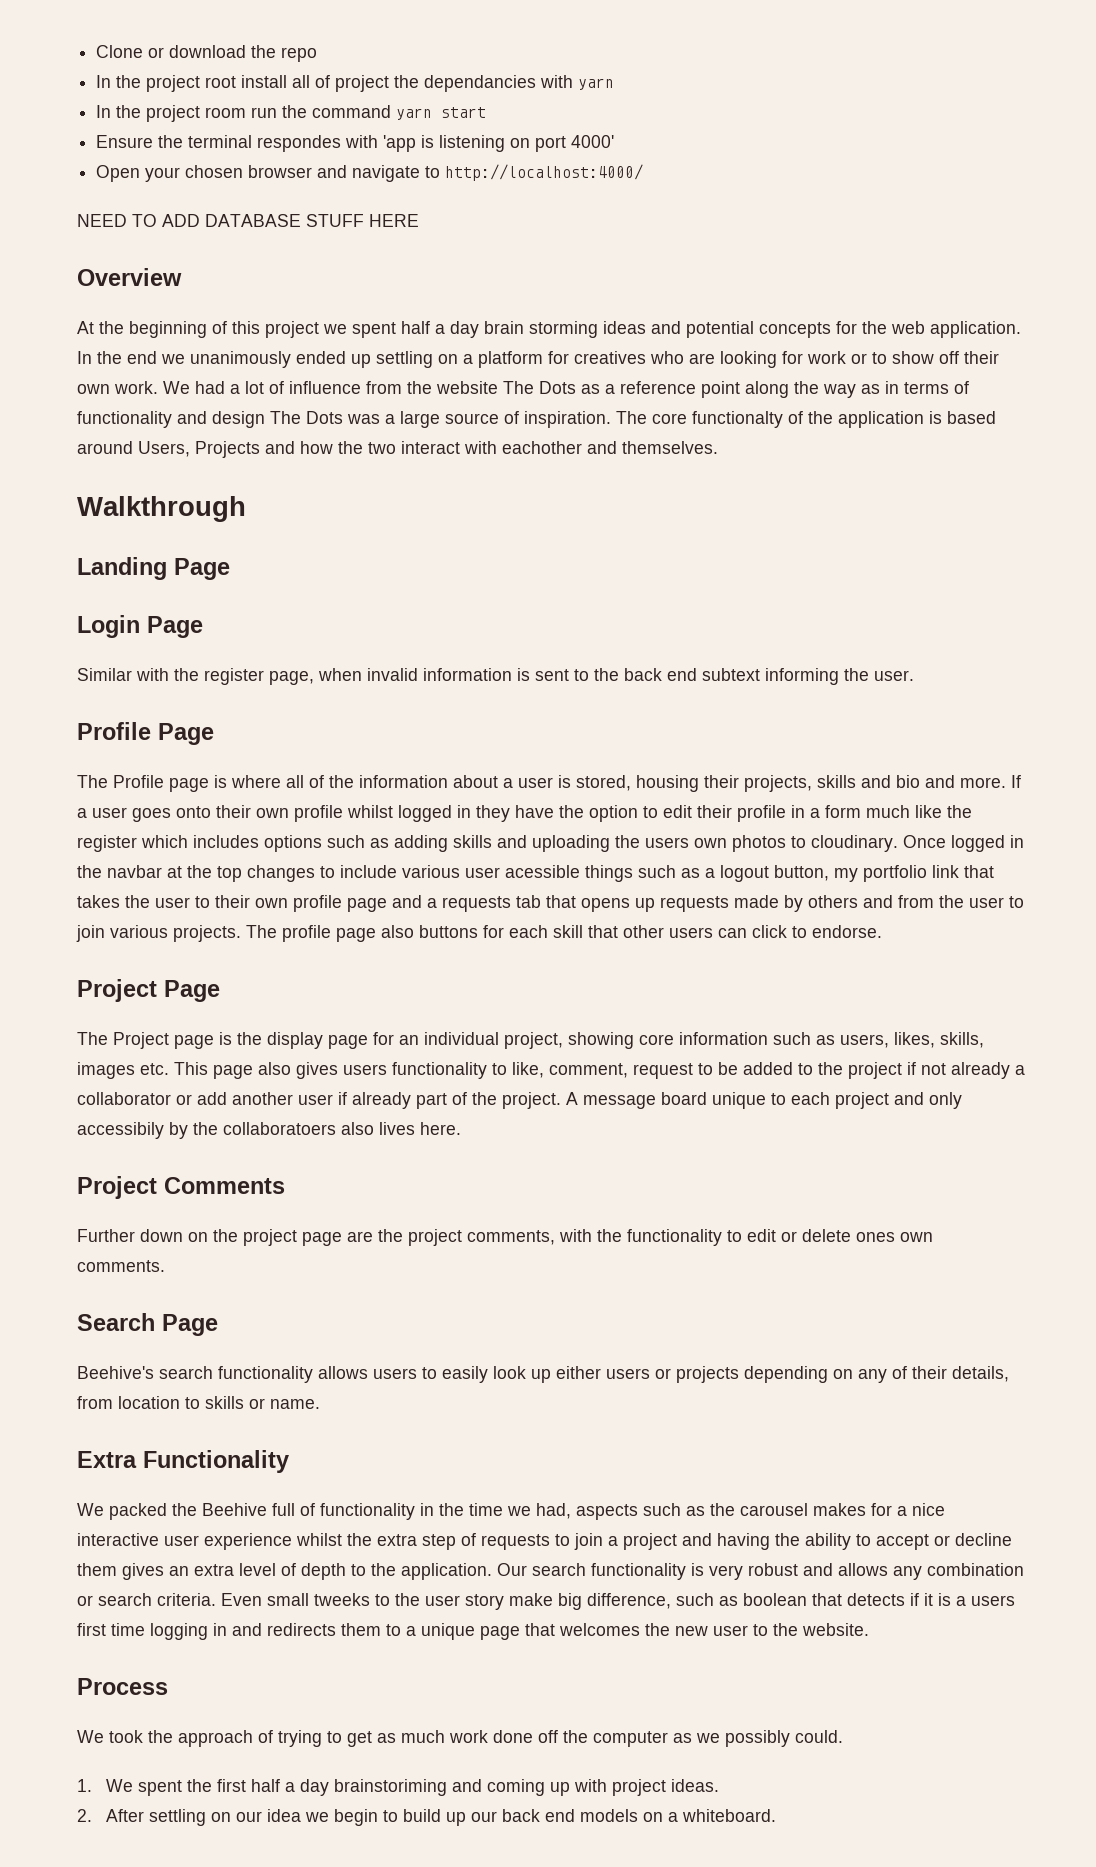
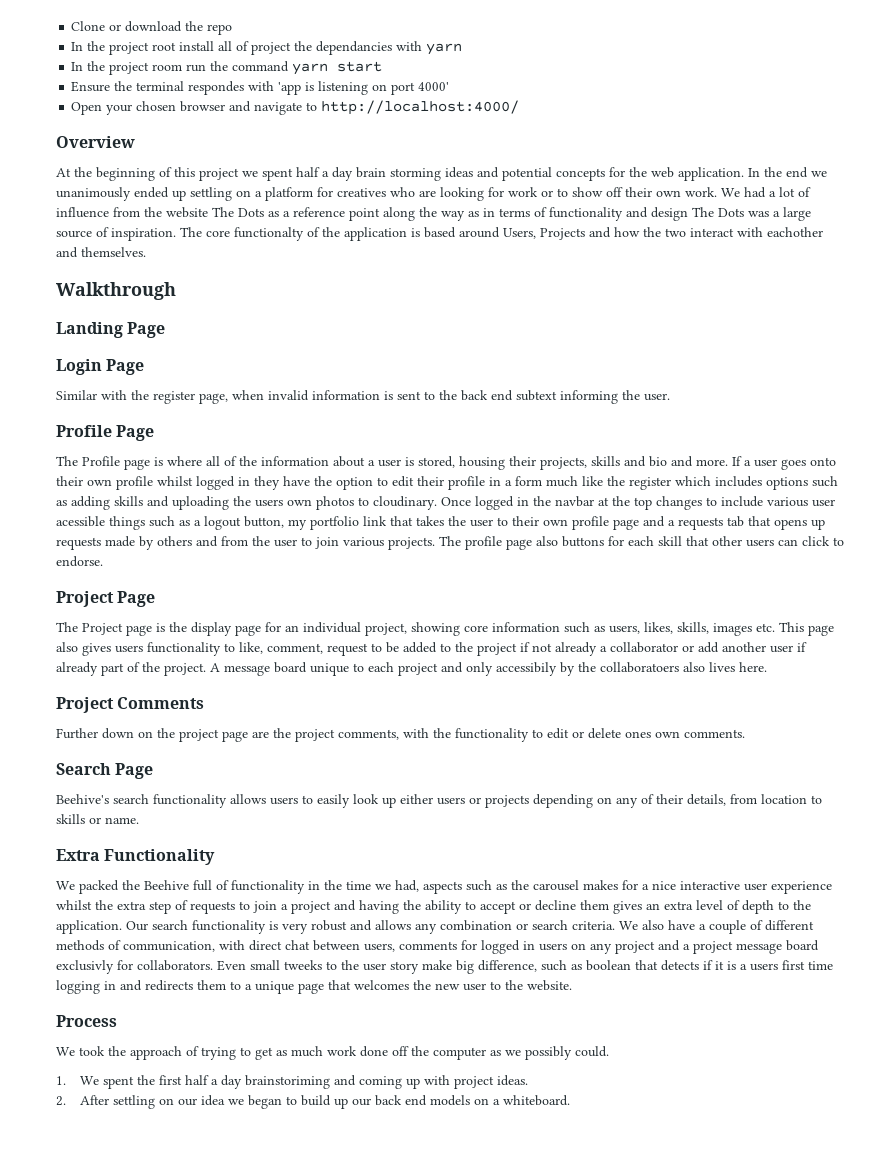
[77,214,419,227] // NEED TO ADD DATABASE STUFF HERE -> (520, 107) none
(216, 1599) none -> [619,920,814,934] [56,940,819,954] [56,960,213,974] We also have a couple of different methods of communication, with direct chat between users, comments for logged in users on any project and a project message board exclusivly for collaborators.
[334,1809,379,1826] begin -> [248,1095,283,1109] began

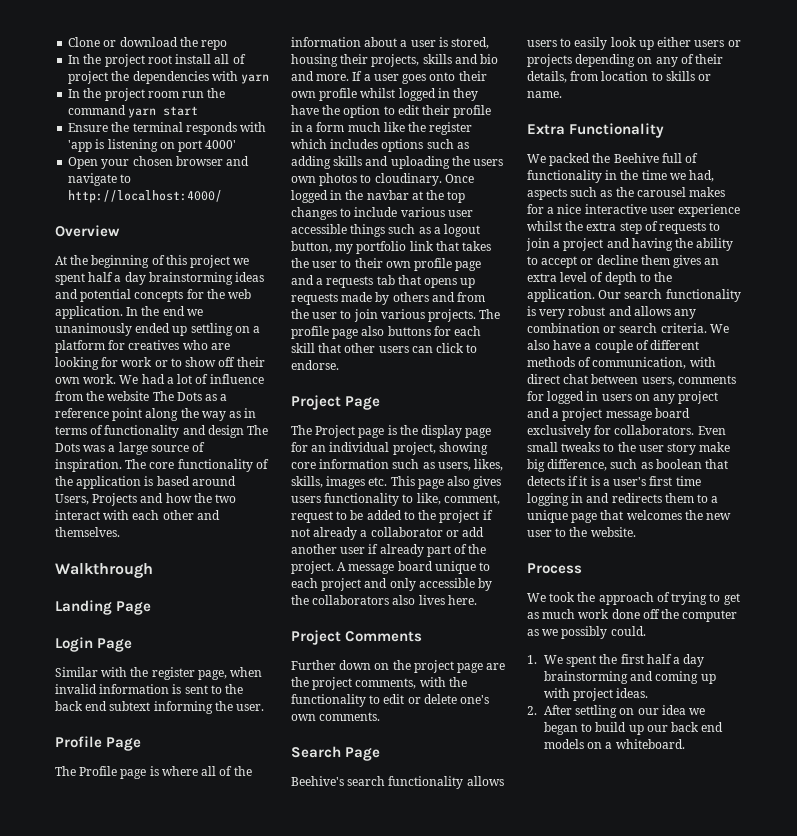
[316,41,393,55] dependancies -> [132,71,209,84] dependencies
[188,81,245,95] respondes -> [185,122,237,135] responds
[356,167,441,181] brain storming -> [148,272,233,285] brainstorming
[234,227,304,241] functionalty -> [177,459,253,472] functionality
[767,227,823,237] eachother -> [132,510,194,520] each other
[56,516,105,527] acessible -> [291,224,347,234] accessible
[496,662,557,676] accessibily -> [418,578,475,588] accessible
[600,662,679,673] collaboratoers -> [312,595,390,605] collaborators
[625,731,651,738] ones -> [460,695,490,704] one's
[56,960,114,974] exclusivly -> [527,425,591,438] exclusively
[284,960,322,970] tweeks -> [561,442,601,452] tweaks
[750,963,778,971] users -> [613,477,647,486] user's
[245,1075,331,1089] brainstoriming -> [543,671,628,684] brainstorming

